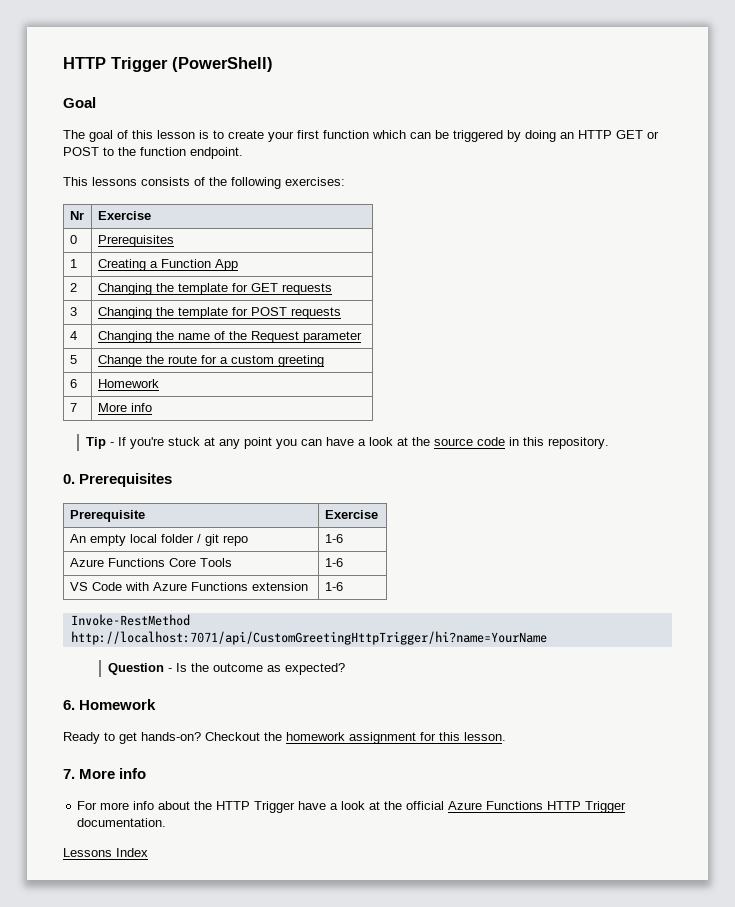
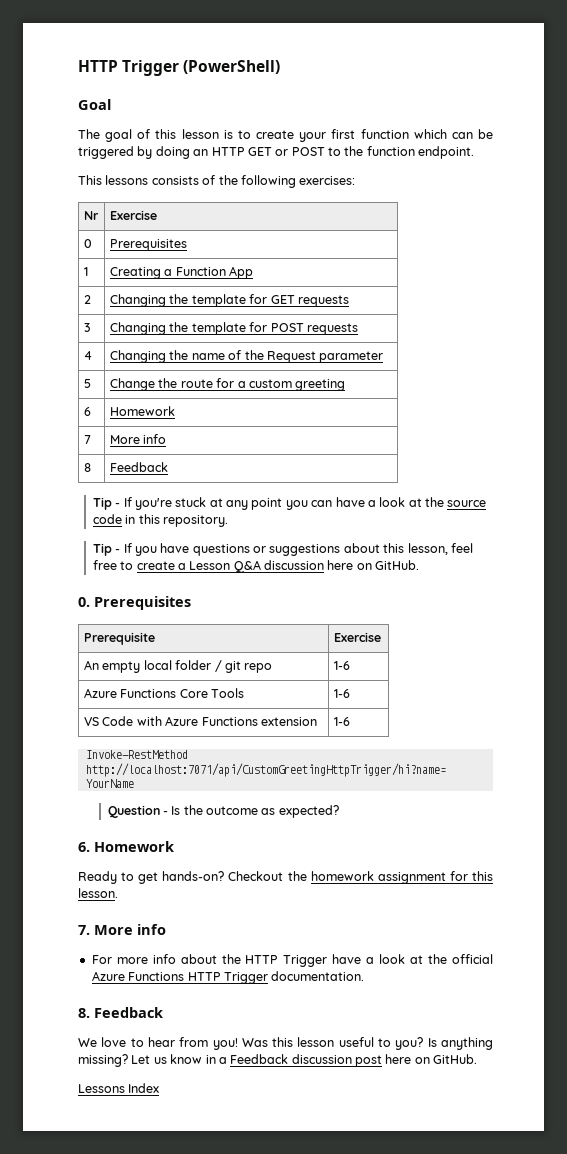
(152, 407) none -> [83,463,91,472] [109,462,168,472] // 8 | Feedback
(609, 443) none -> [92,543,473,556] [92,560,420,573] // Tip - If you have questions or suggestions about this lesson, feel free to create a Lesson Q&A discussion here on GitHub.
(167, 822) none -> [78,1007,163,1018] [78,1037,494,1050] [78,1054,478,1067] // 8. Feedback // We love to hear from you! Was this lesson useful to you? Is anything missing? Let us know in a Feedback discussion post here on GitHub.

